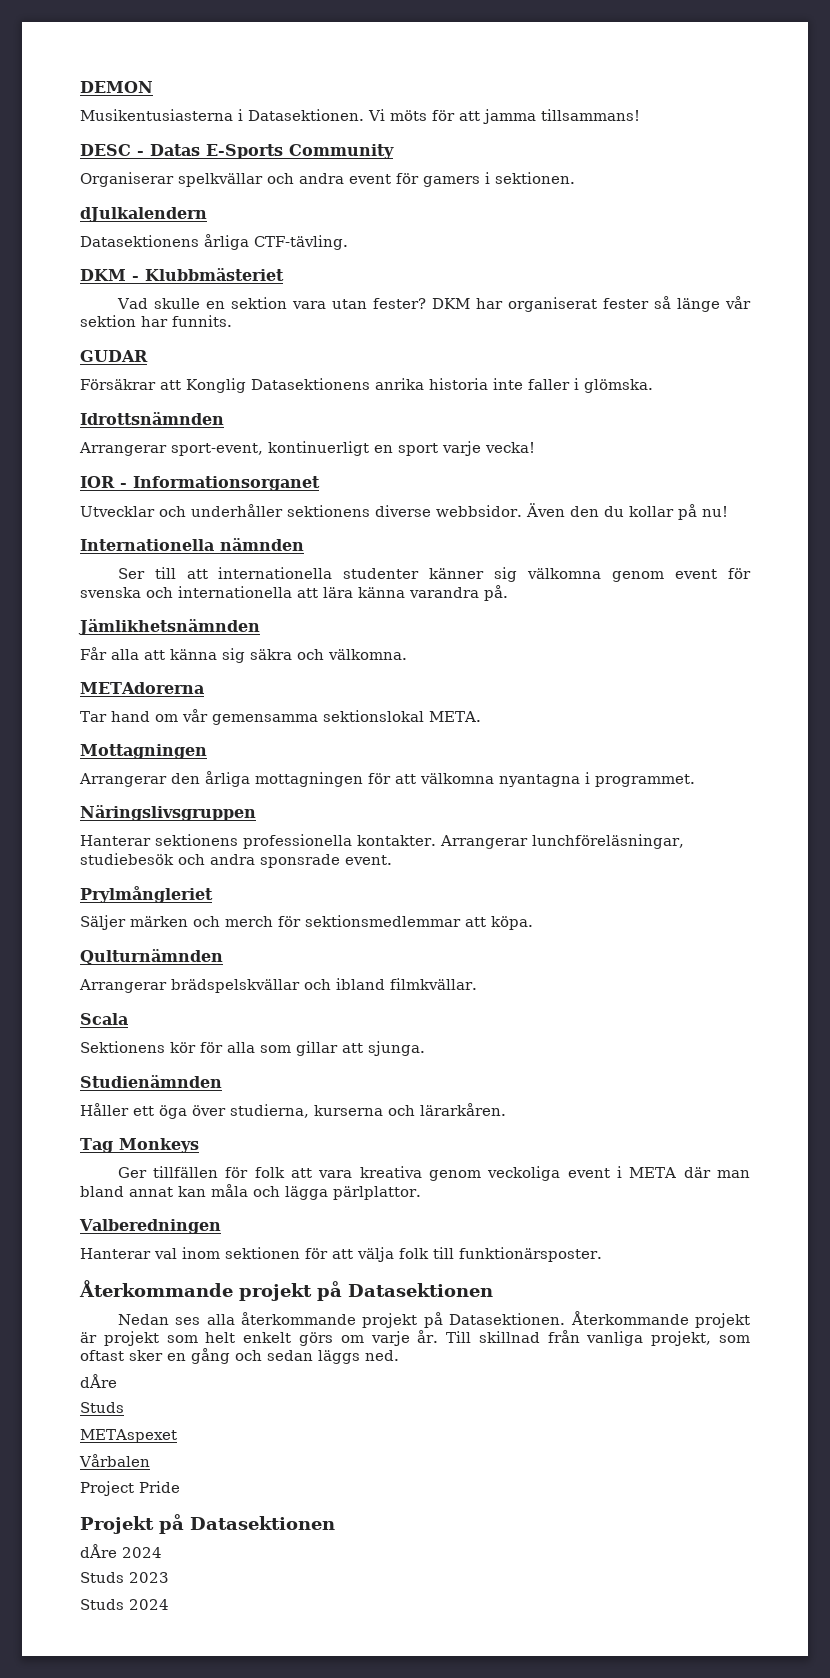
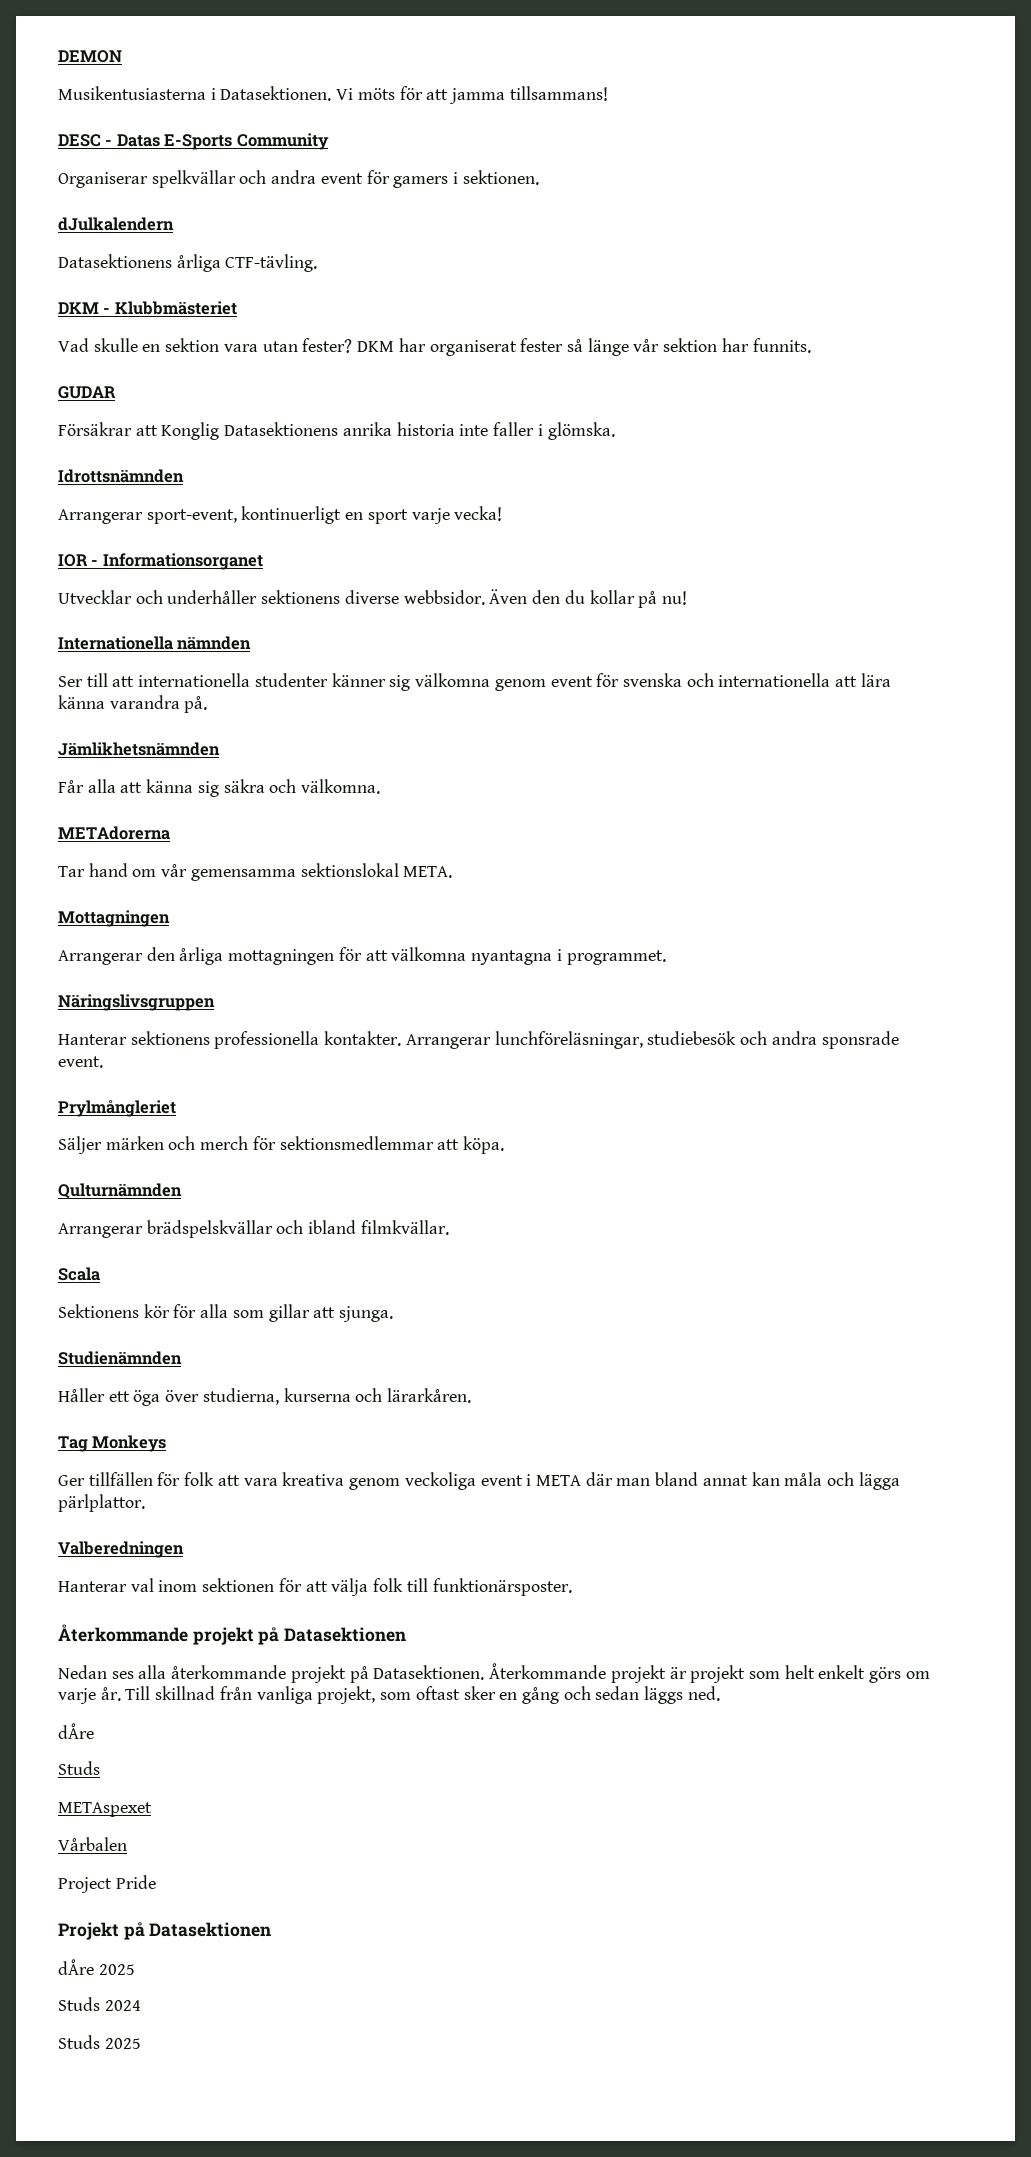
(117, 1551) none -> [98,1964,135,1975] [58,1997,100,2011] 2025 // Studs
[129,1572,169,1583] [80,1599,169,1610] 2023 // Studs 2024 -> [104,2038,141,2049] 2025

